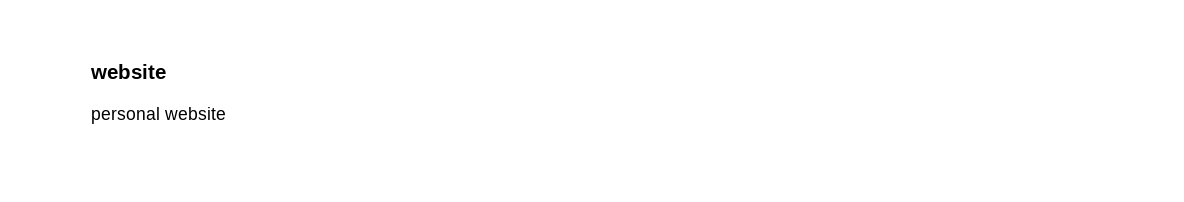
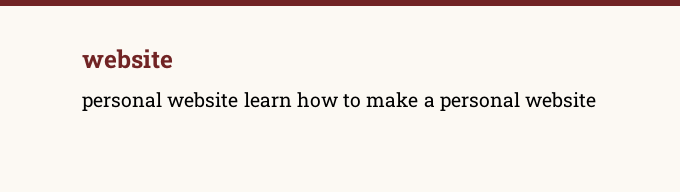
(226, 113) none -> [243,92,597,111] learn how to make a personal website

